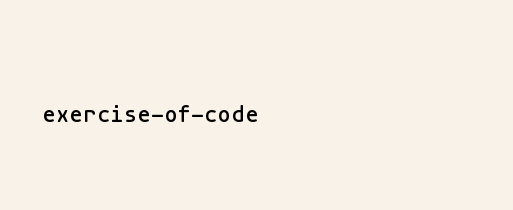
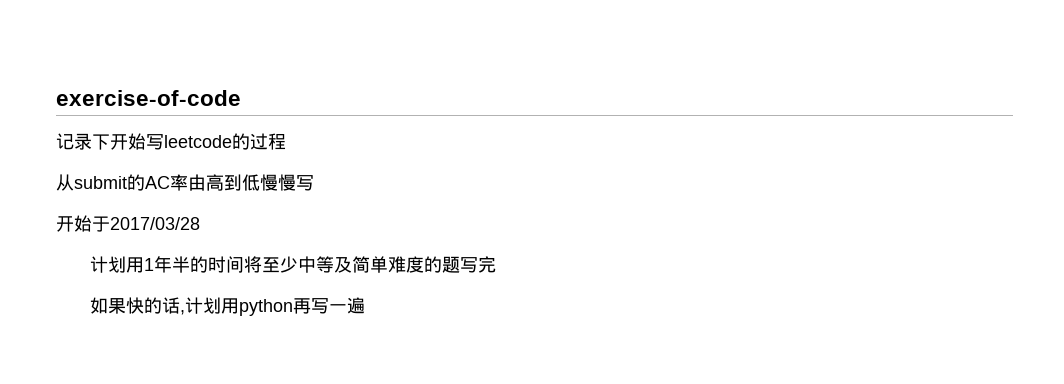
(259, 113) none -> [56,133,286,150] [56,174,314,191] [56,215,200,232] [90,256,497,273] [90,297,366,316] // 记录下开始写leetcode的过程 // 从submit的AC率由高到低慢慢写 // 开始于2017/03/28 // 计划用1年半的时间将至少中等及简单难度的题写完 // 如果快的话,计划用python再写一遍

